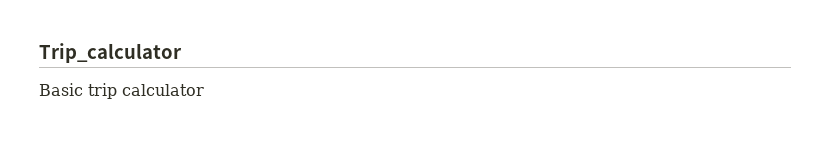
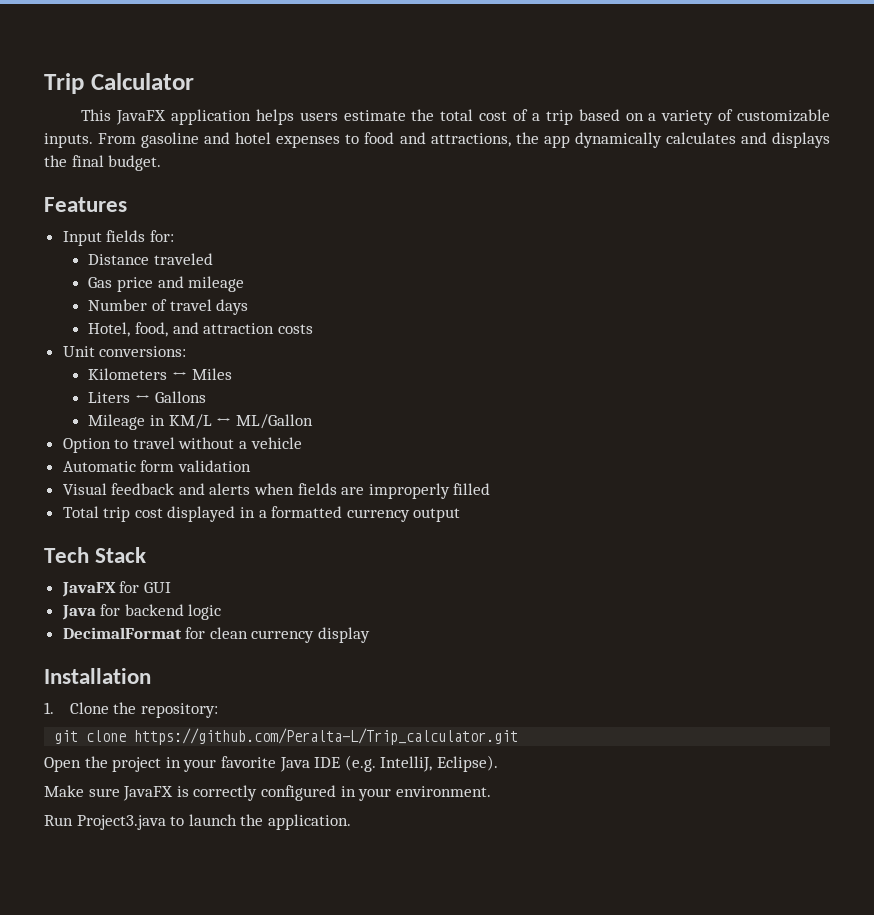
[39,43,182,63] [39,83,204,99] Trip_calculator // Basic trip calculator -> [44,73,194,94] [81,109,830,125] [44,132,831,148] [44,155,162,171] [44,197,127,212] [62,230,174,246] [88,253,213,265] [88,276,245,292] [88,299,249,315] [88,322,313,337] [62,346,187,357] [88,368,232,380] [88,391,206,403] [88,414,313,430] [62,437,302,453] [62,460,251,472] [62,483,491,499] [62,506,461,522] [44,547,147,563] [61,581,171,597] [61,604,222,620] [62,627,371,643] [44,668,151,684] [44,702,218,718] [54,728,519,745] [44,755,498,772] [44,785,491,801] [44,814,351,830] Trip Calculator // This JavaFX application helps users estimate the total cost of a trip based on a variety of customizable inputs. From gasoline and hotel expenses to food and attractions, the app dynamically calculates and displays the final budget. // Features // Input fields for: // Distance traveled // Gas price and mileage // Number of travel days // Hotel, food, and attraction costs // Unit conversions: // Kilometers ↔ Miles // Liters ↔ Gallons // Mileage in KM/L ↔ ML/Gallon // Option to travel without a vehicle // Automatic form validation // Visual feedback and alerts when fields are improperly filled // Total trip cost displayed in a formatted currency output // Tech Stack // JavaFX for GUI // Java for backend logic // DecimalFormat for clean currency display // Installation // 1. Clone the repository: // git clone https://github.com/Peralta-L/Trip_calculator.git // Open the project in your favorite Java IDE (e.g. IntelliJ, Eclipse). // Make sure JavaFX is correctly configured in your environment. // Run Project3.java to launch the application.

